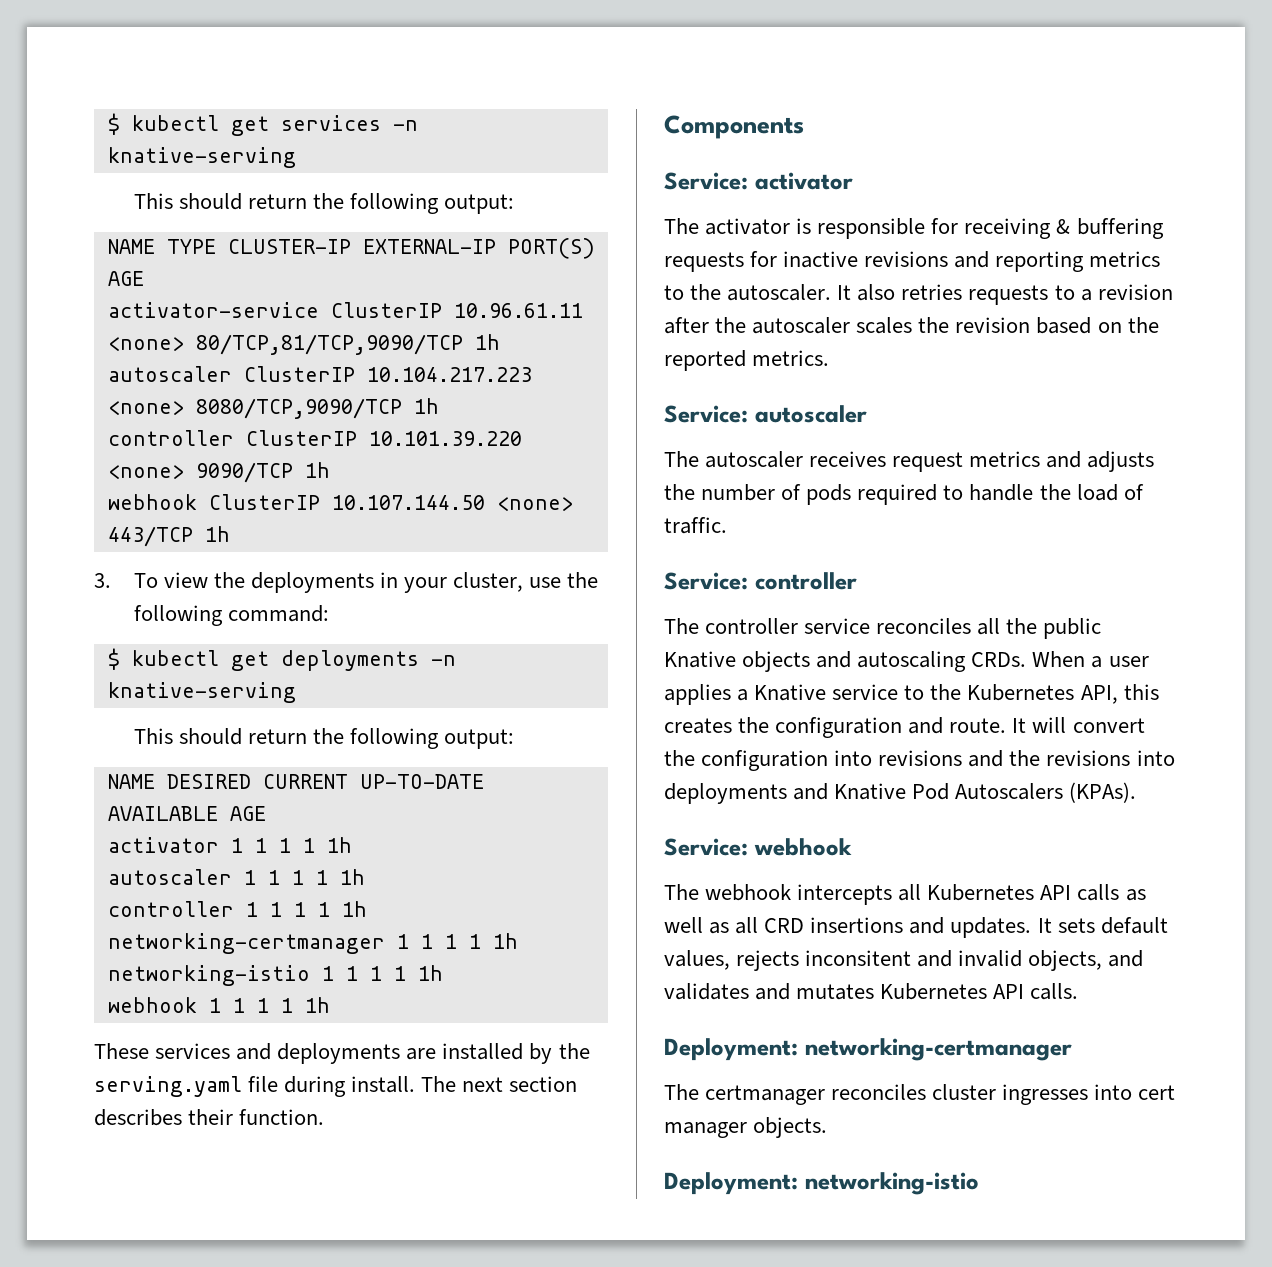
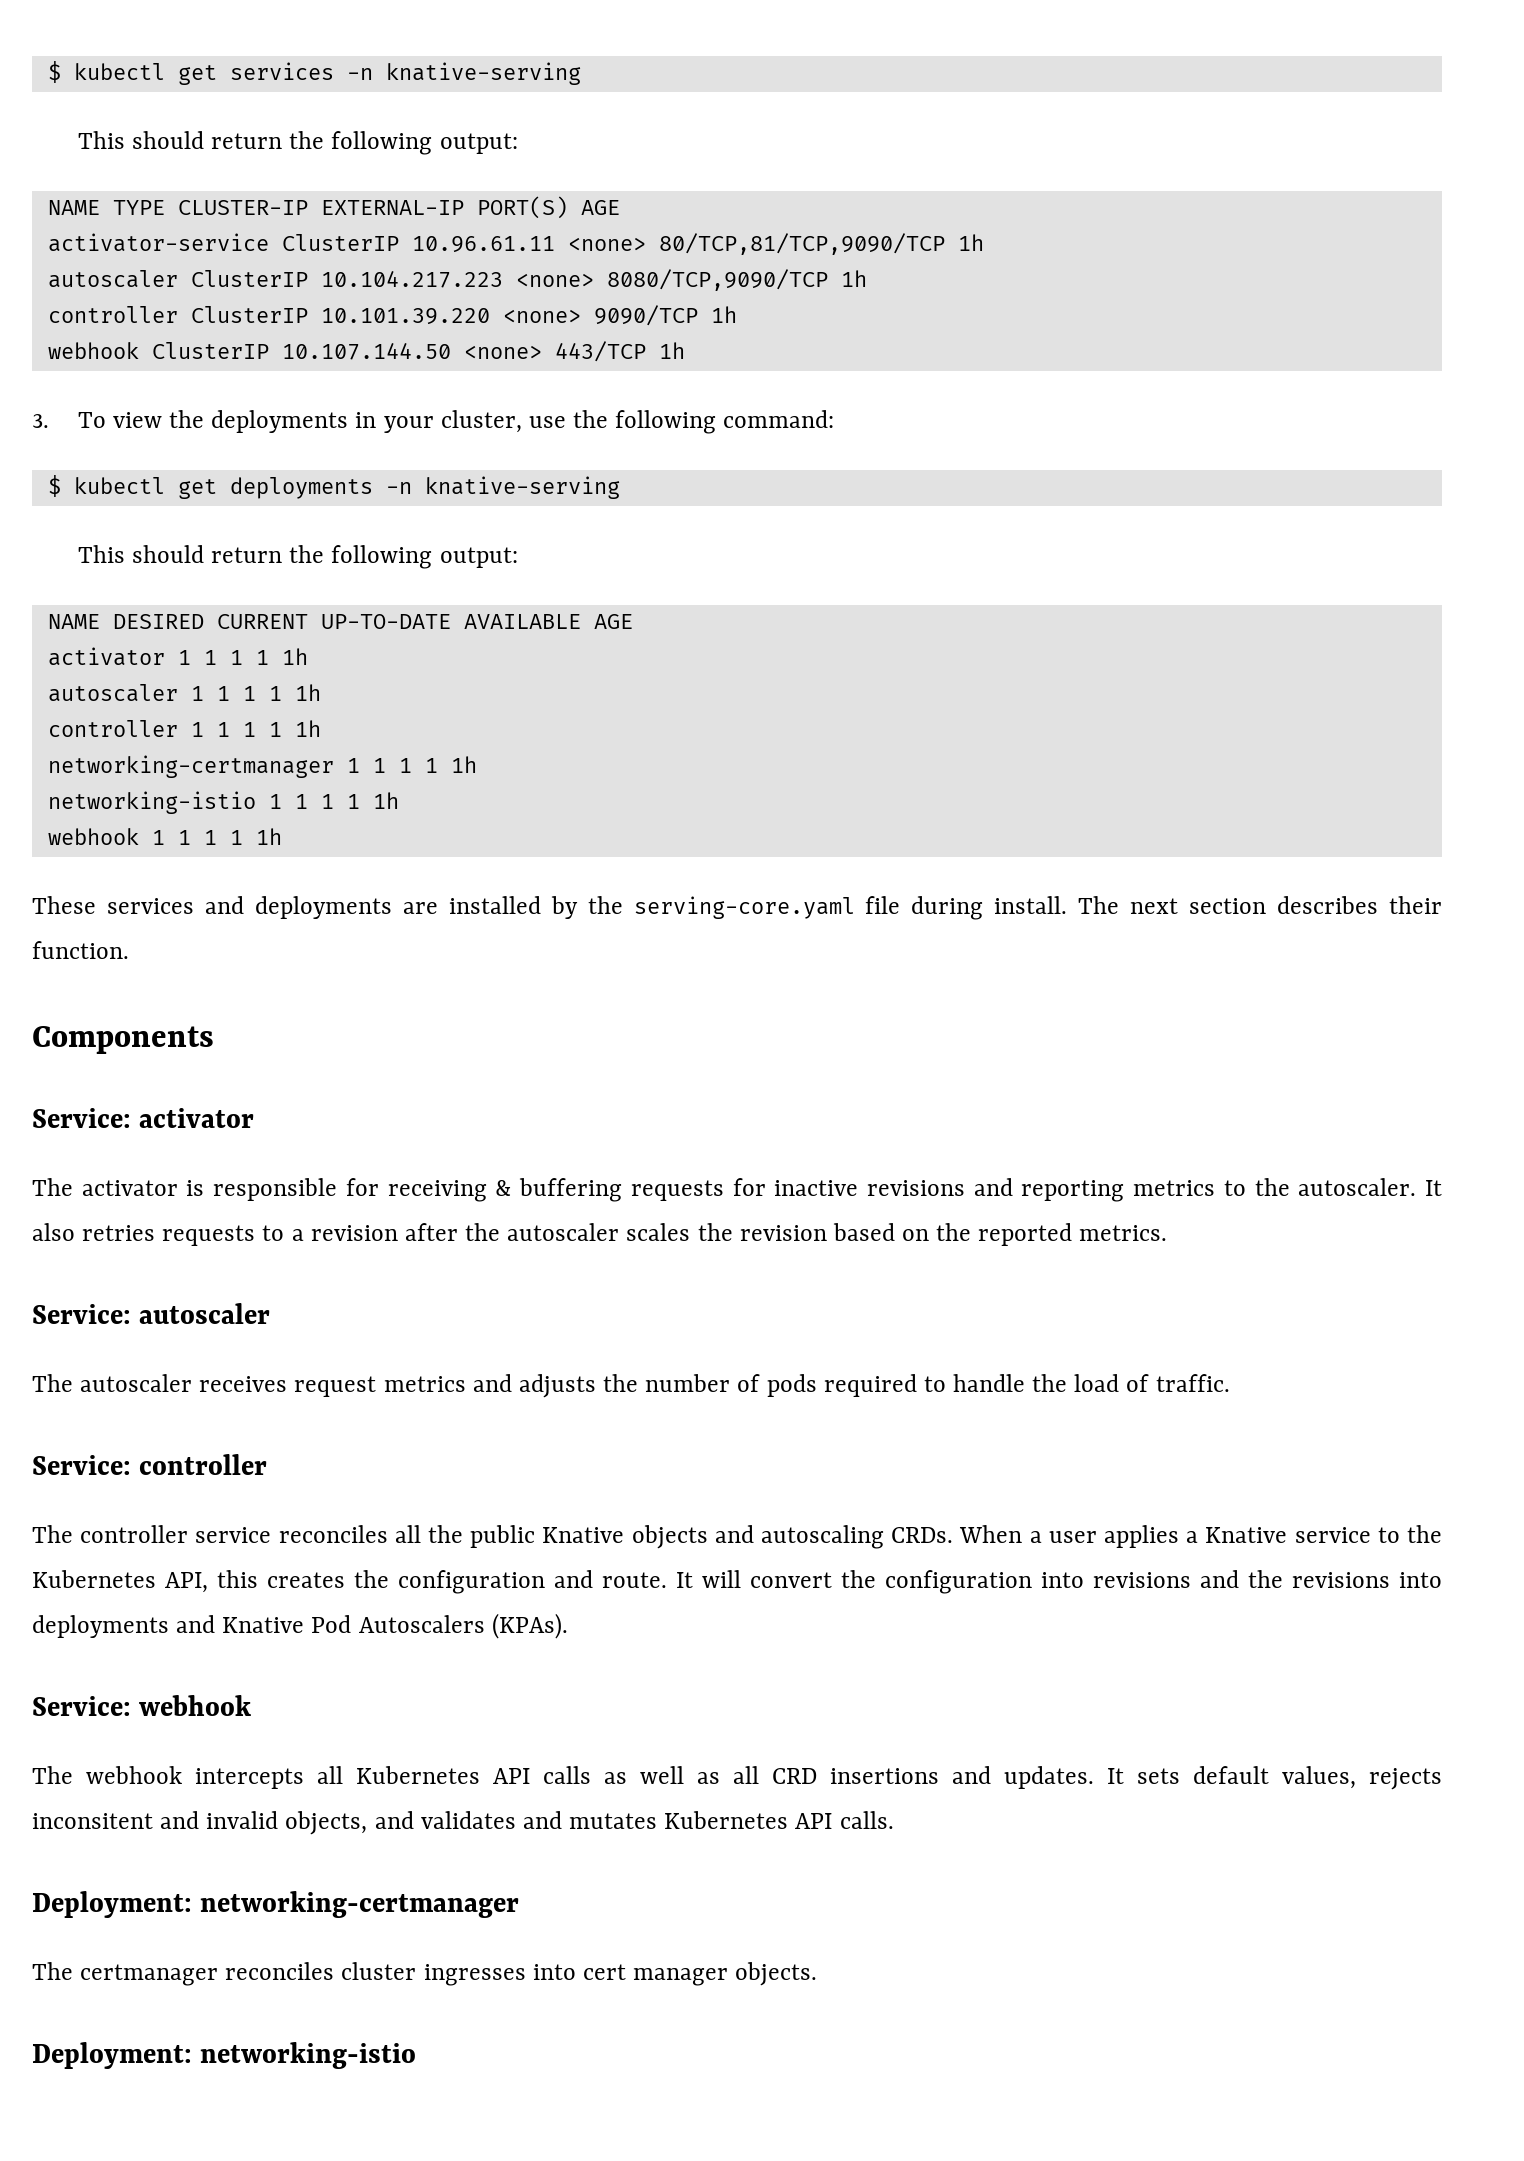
[94,1076,242,1097] serving.yaml -> [633,896,855,919] serving-core.yaml

